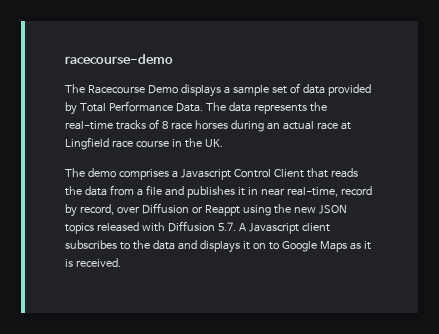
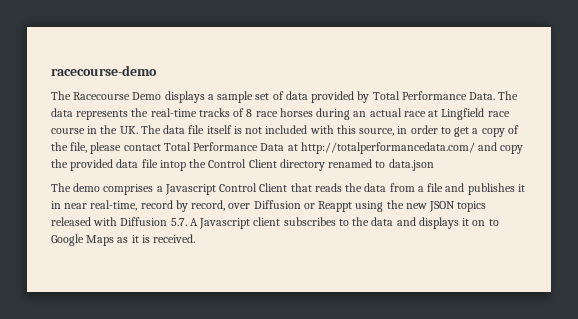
(223, 143) none -> [140,125,519,137] [51,142,524,154] [51,159,434,171] The data file itself is not included with this source, in order to get a copy of the file, please contact Total Performance Data at http://totalperformancedata.com/ and copy the provided data file intop the Control Client directory renamed to data.json

